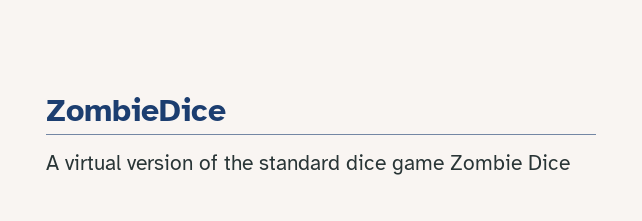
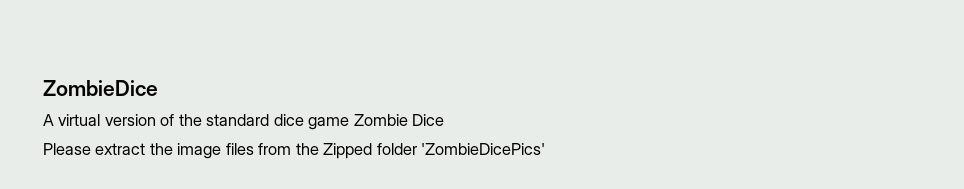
(570, 162) none -> [43,143,546,159] // Please extract the image files from the Zipped folder 'ZombieDicePics'

